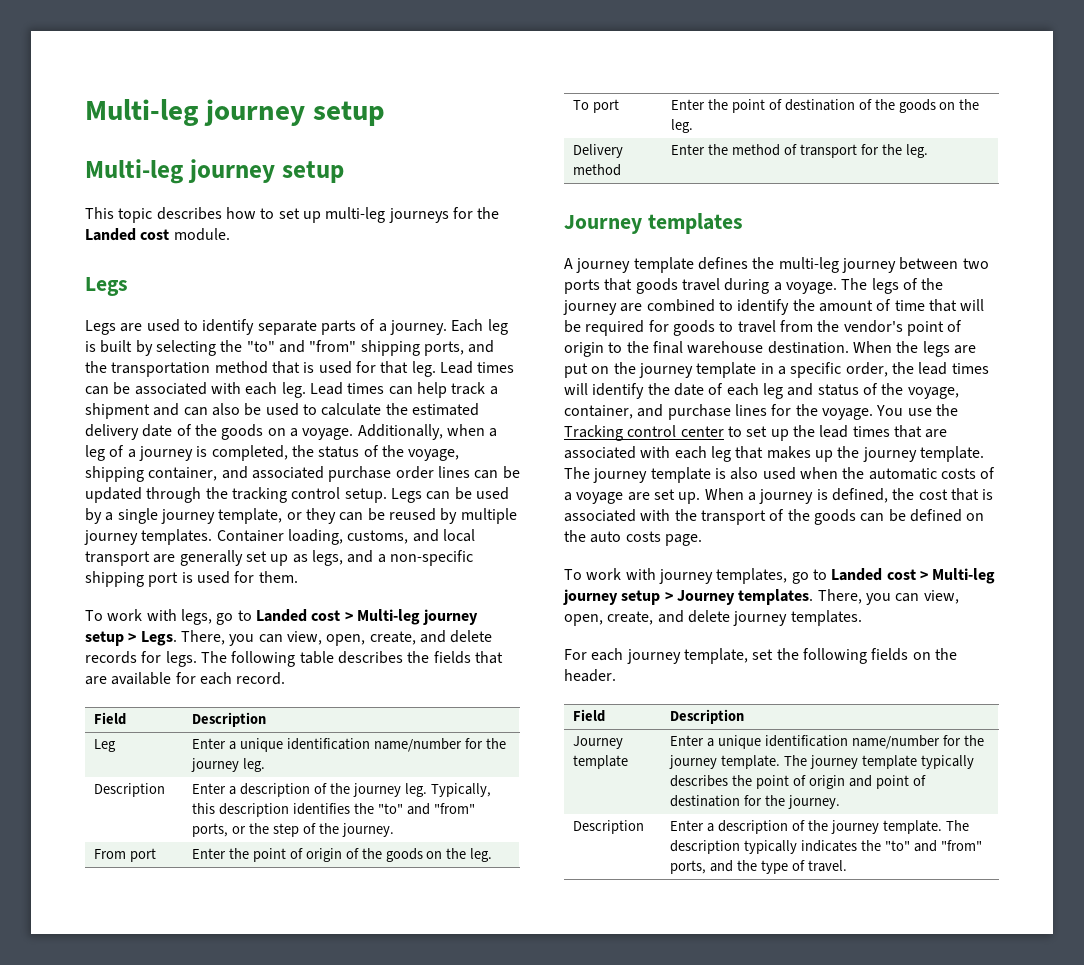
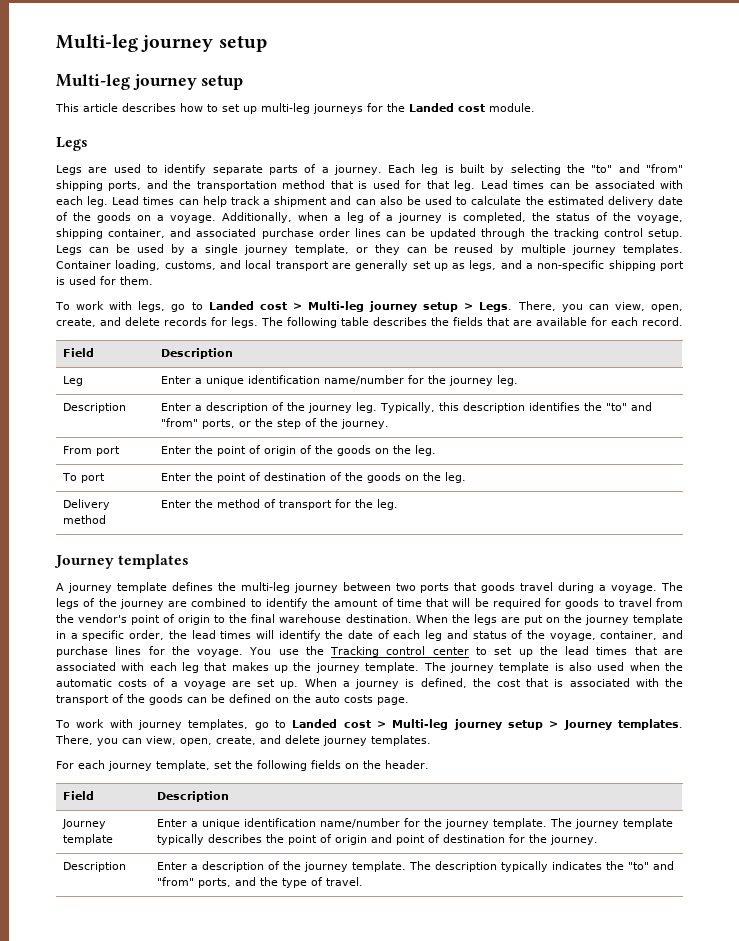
[118,208,153,223] topic -> [83,103,118,112] article

